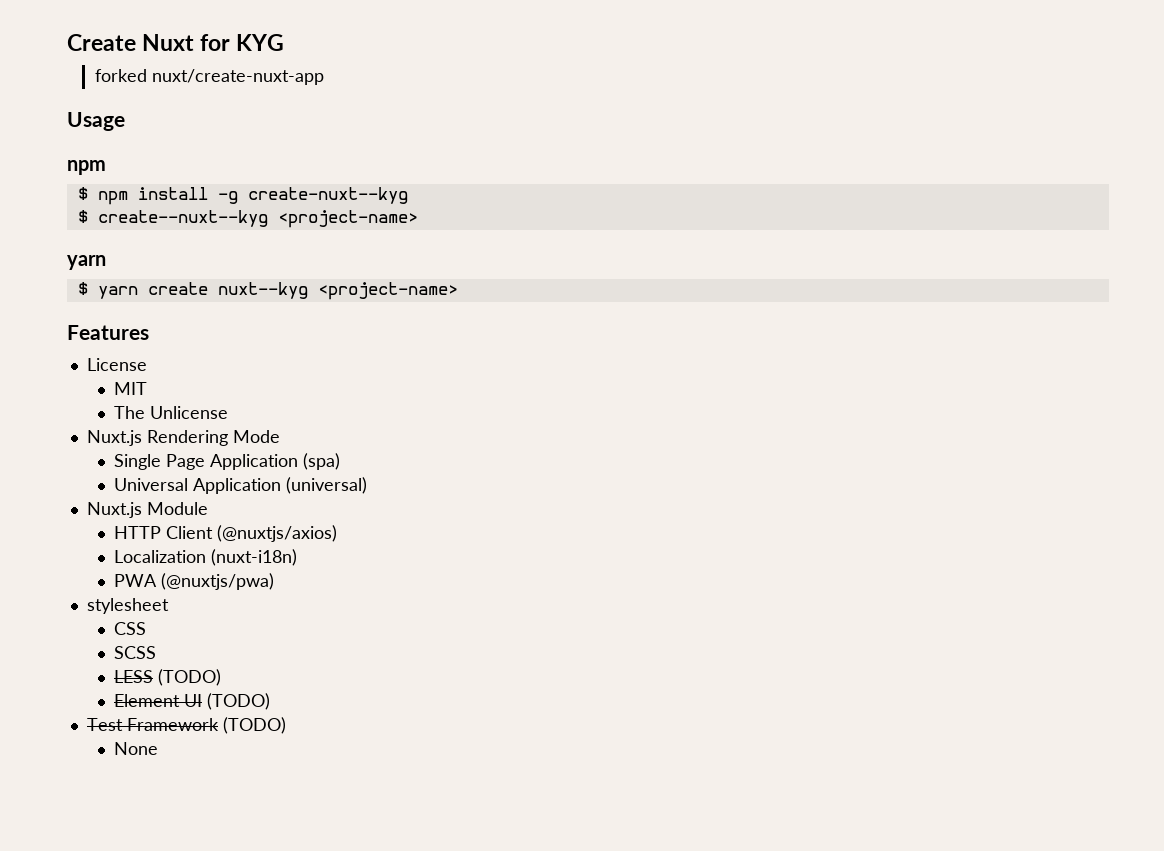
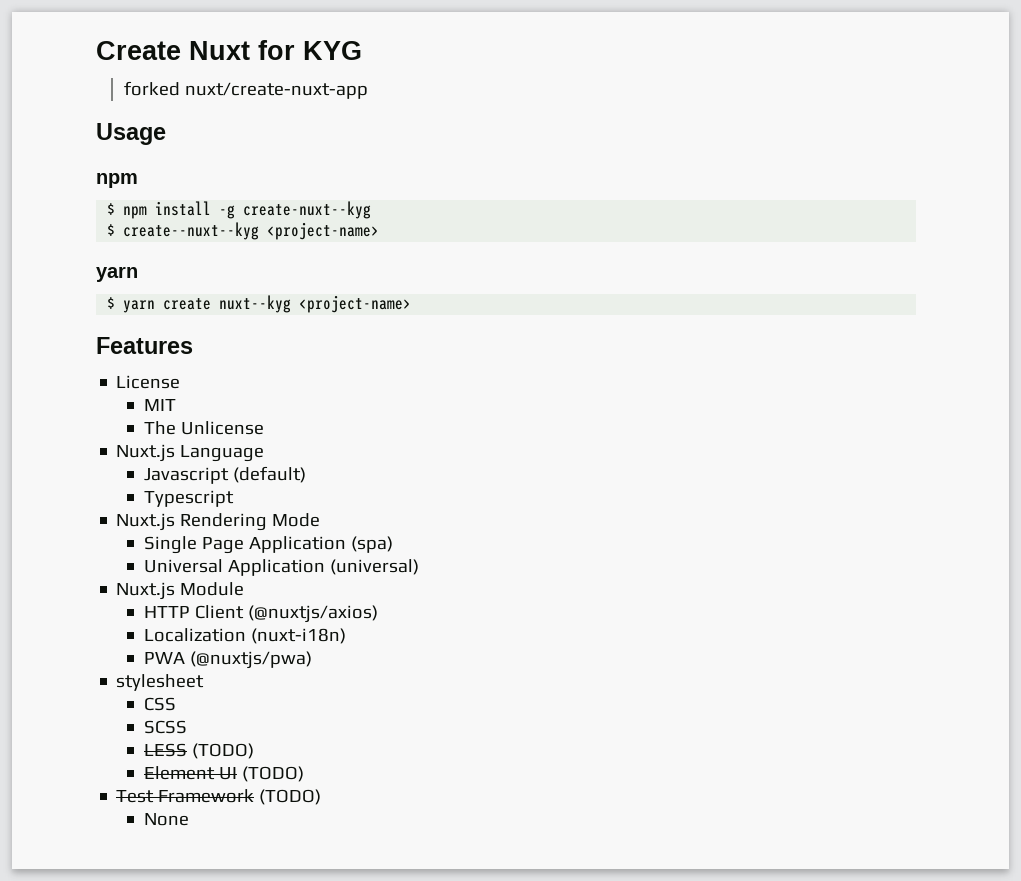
(229, 412) none -> [116,444,265,462] [143,466,306,484] [143,490,234,507] // Nuxt.js Language // Javascript (default) // Typescript

